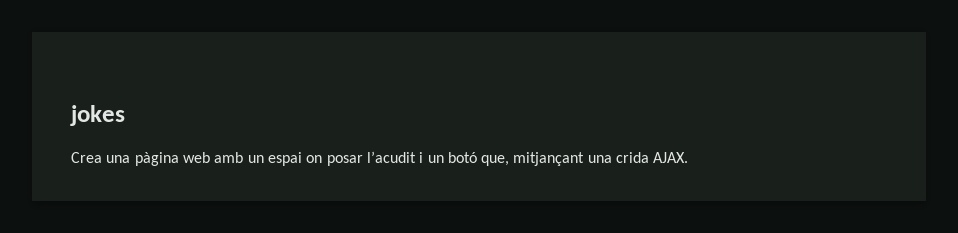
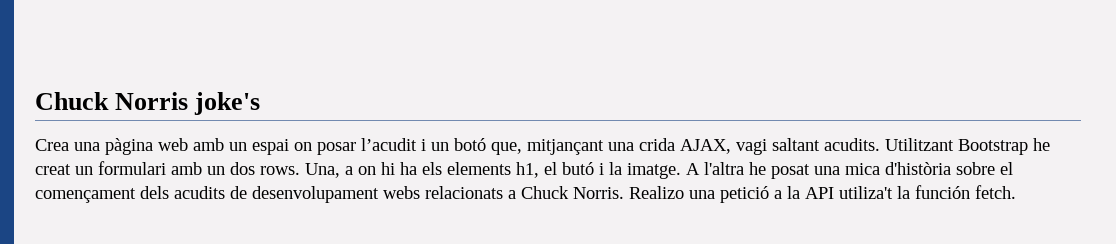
[70,105,125,126] jokes -> [35,92,261,115] Chuck Norris joke's
[653,152,689,163] AJAX. -> [680,138,1050,155] [35,161,1013,179] [35,185,1016,203] AJAX, vagi saltant acudits. Utilitzant Bootstrap he creat un formulari amb un dos rows. Una, a on hi ha els elements h1, el butó i la imatge. A l'altra he posat una mica d'història sobre el començament dels acudits de desenvolupament webs relacionats a Chuck Norris. Realizo una petició a la API utiliza't la función fetch.

